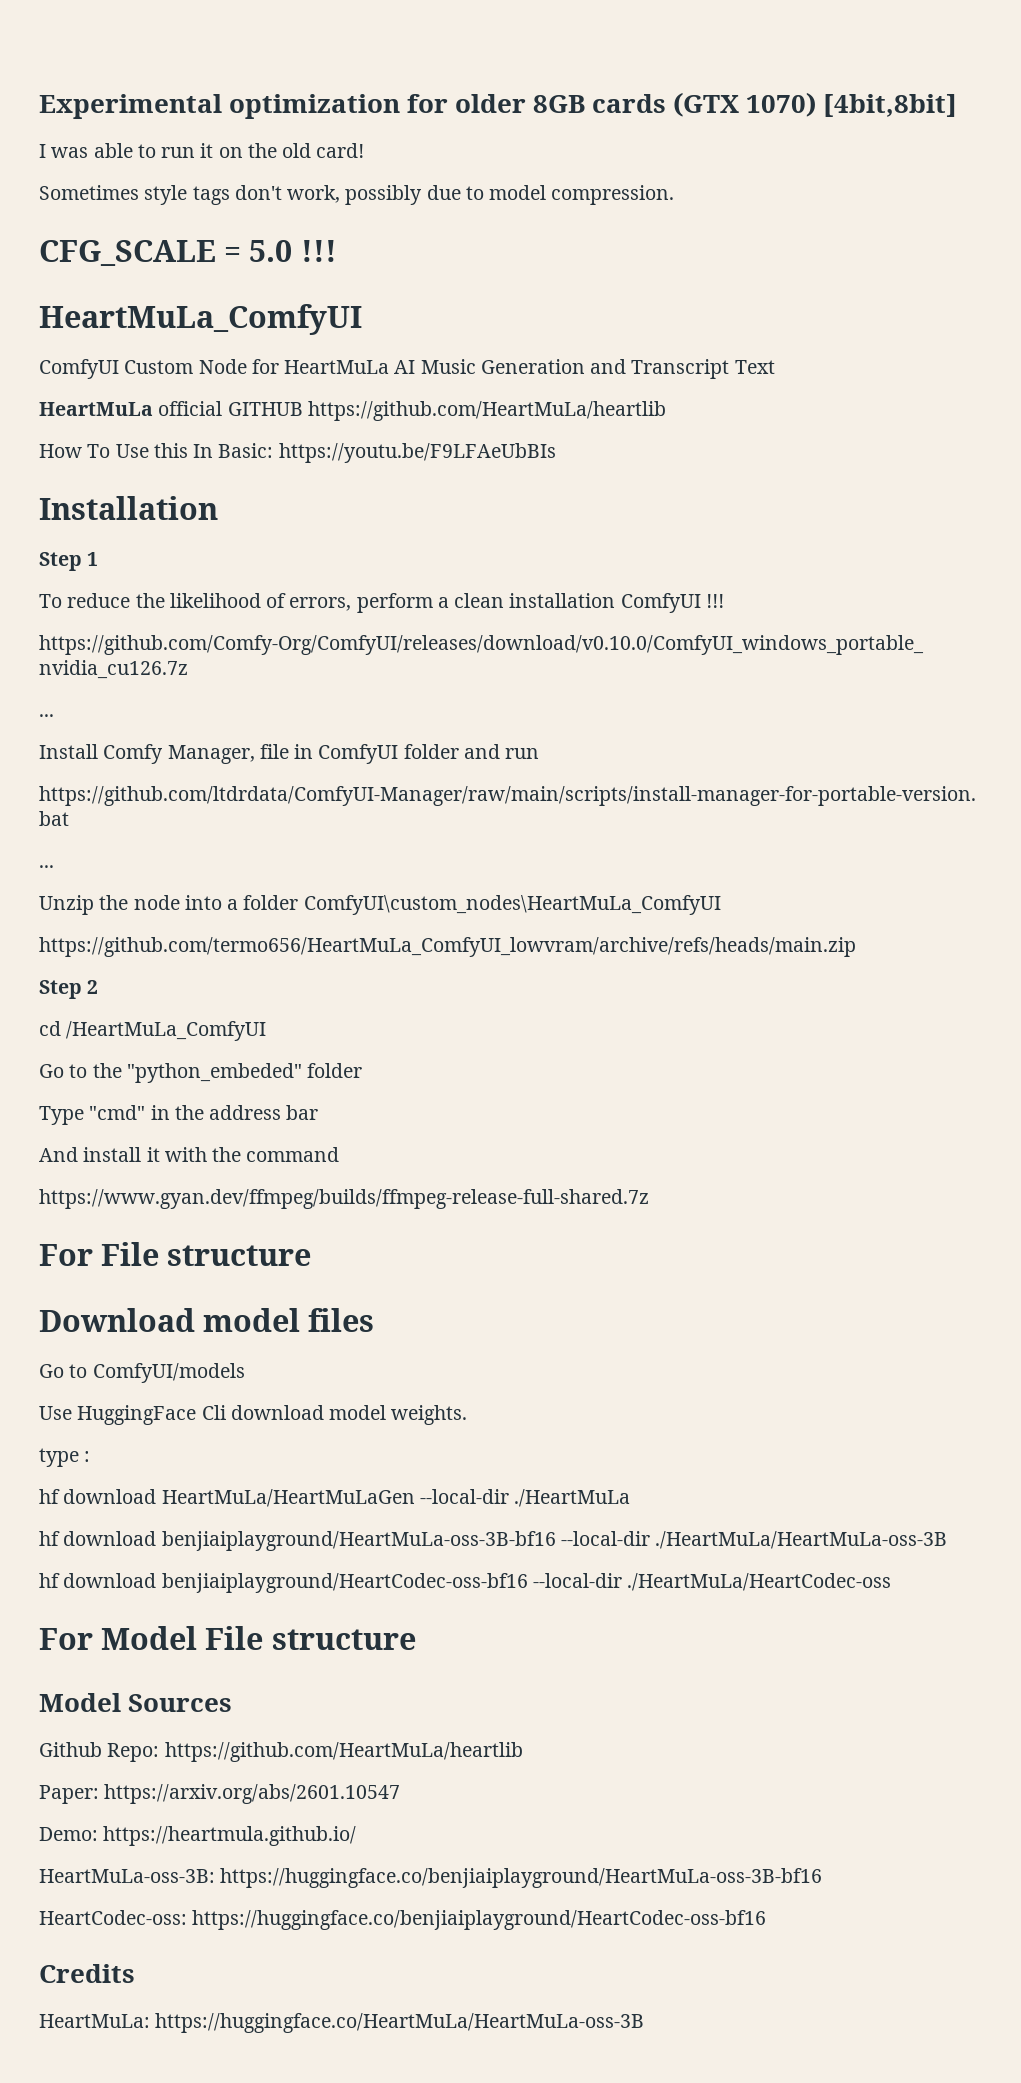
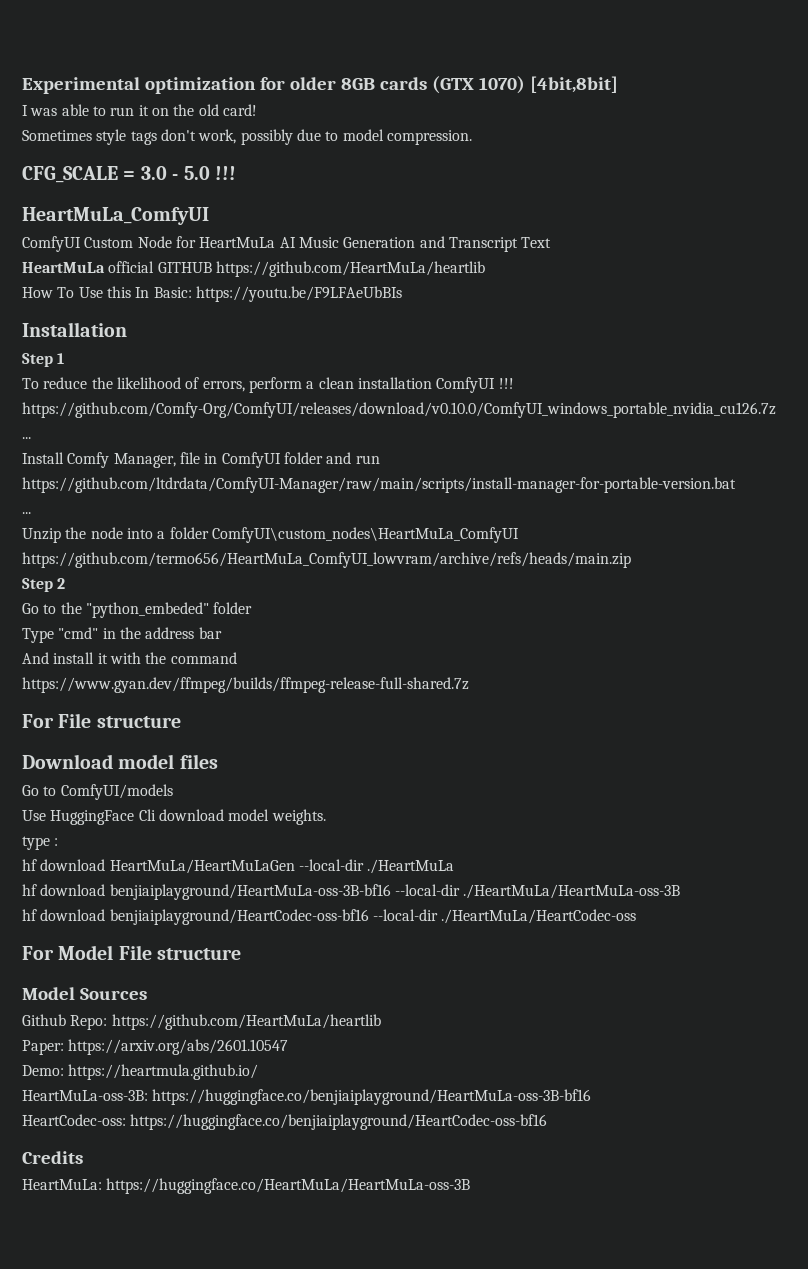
(242, 254) none -> [140,166,179,180] 3.0 -
[39,1021,267,1041] // cd /HeartMuLa_ComfyUI -> (66, 583) none

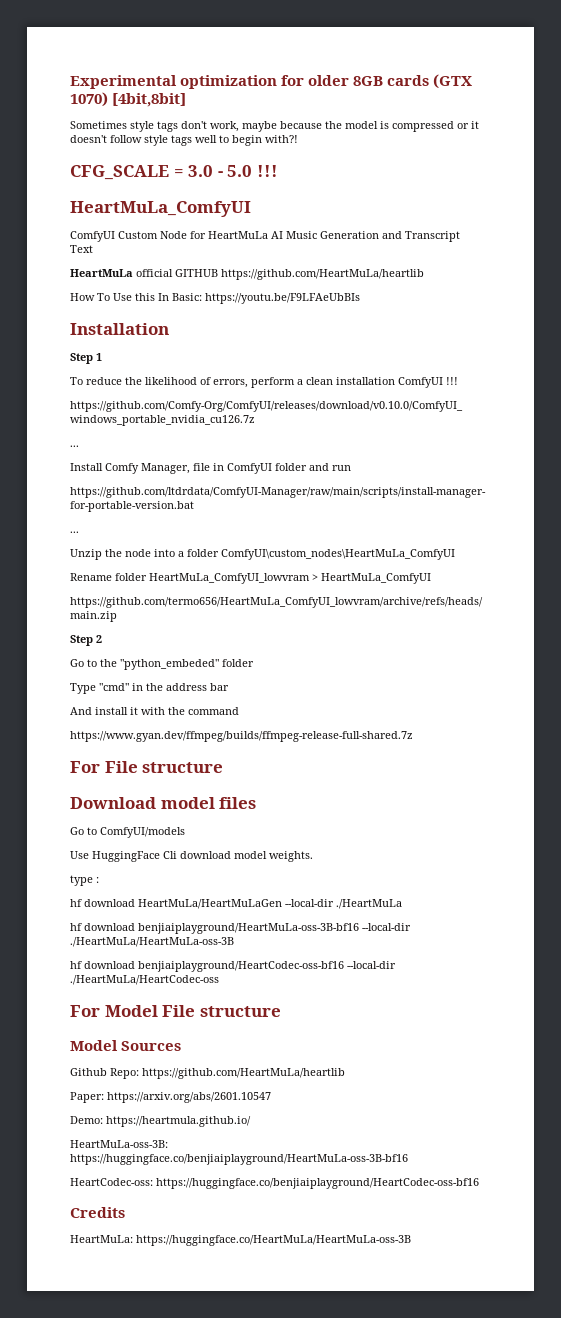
[22,104,257,116] // I was able to run it on the old card! -> (187, 100) none
[240,129,472,145] possibly due to model compression. -> [242,121,479,132] [70,135,298,146] maybe because the model is compressed or it doesn't follow style tags well to begin with?!
(519, 535) none -> [70,573,431,584] // Rename folder HeartMuLa_ComfyUI_lowvram > HeartMuLa_ComfyUI

